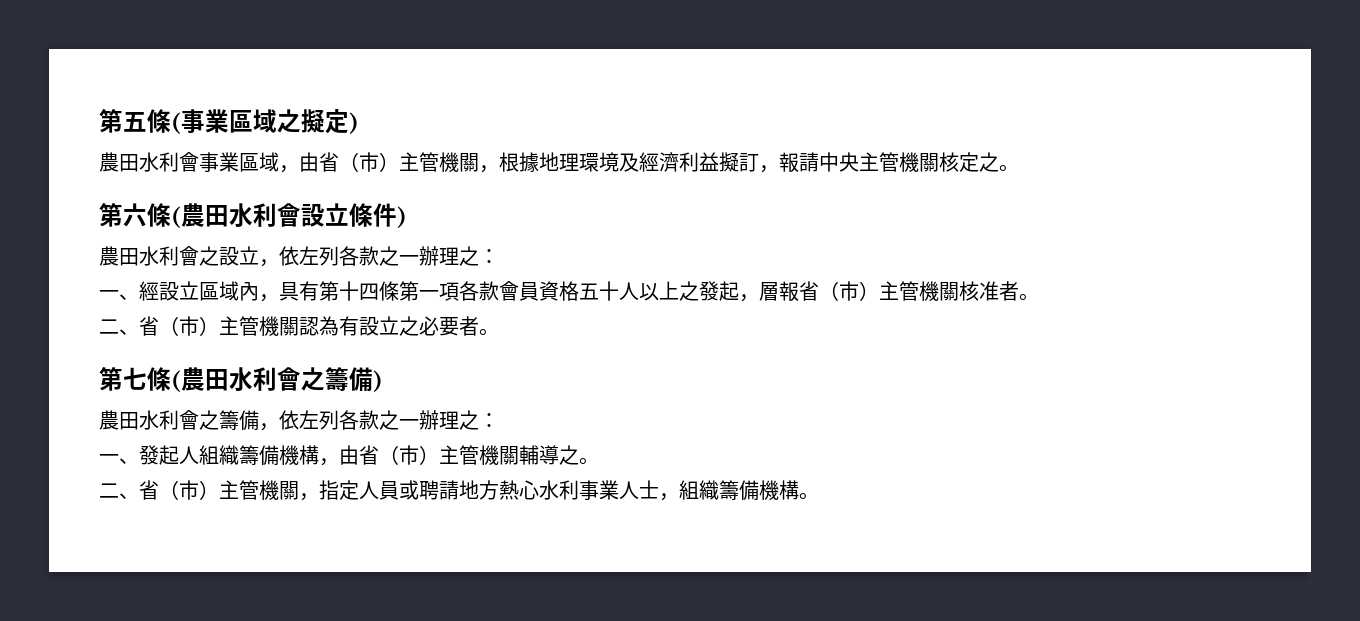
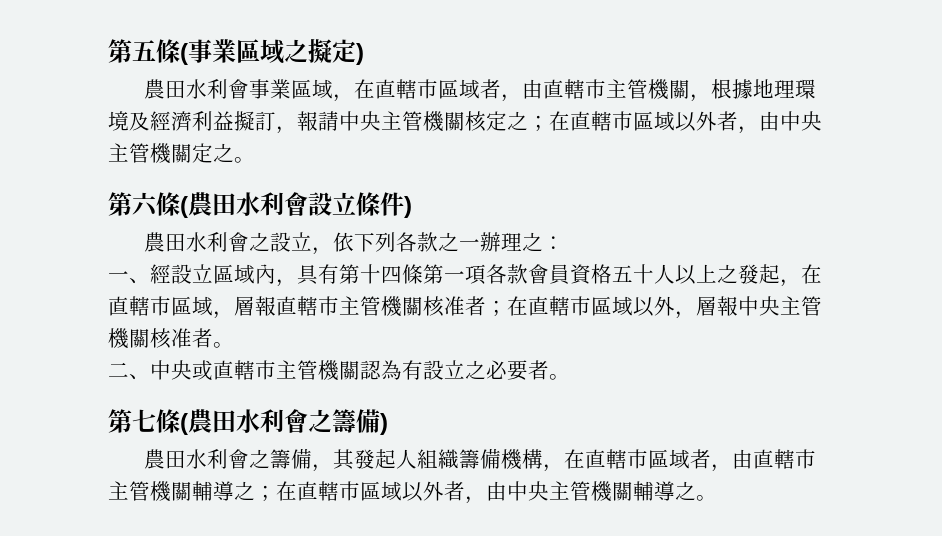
[299,152,399,172] 由省（市） -> [354,79,607,102] 在直轄市區域者，由直轄市
(999, 162) none -> [528,111,822,134] [108,143,234,164] ；在直轄市區域以外者，由中央主管機關定之
[299,246,319,265] 左 -> [354,232,376,252] 下
[759,281,879,302] 層報省（市） -> [801,264,822,284] [108,296,780,319] 在直轄市區域，層報直轄市主管機關核准者；在直轄市區域以外，層報中央
[139,316,219,336] 省（市） -> [150,360,276,381] 中央或直轄市
[279,410,499,430] [99,454,139,464] 依左列各款之一辦理之： // 一、 -> [333,449,356,470] 其
[339,445,599,465] [99,480,799,501] 由省（市）主管機關輔導之。 // 二、省（市）主管機關，指定人員或聘請地方熱心水利事業人士，組織籌備機構 -> [564,449,817,472] [108,481,696,504] 在直轄市區域者，由直轄市主管機關輔導之；在直轄市區域以外者，由中央主管機關輔導之

